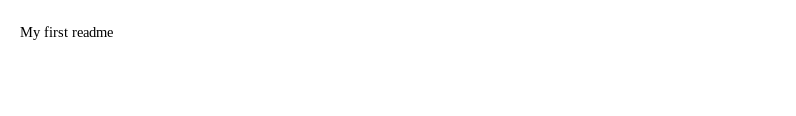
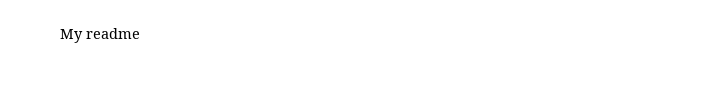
[44,26,68,37] first -> (83, 36) none

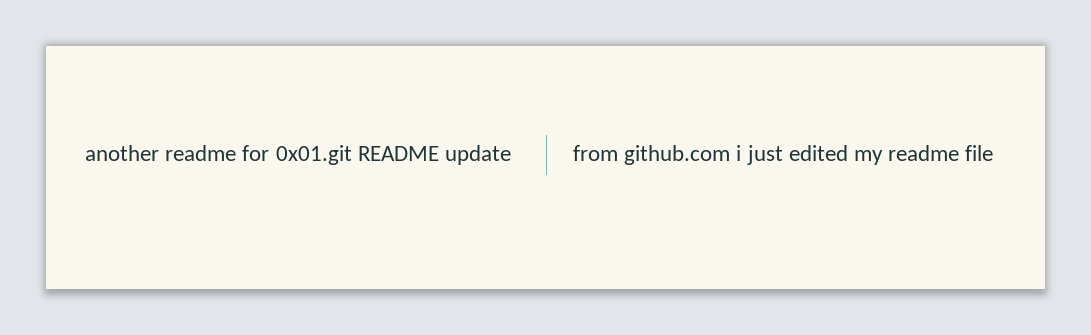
[60,28,140,43] My readme -> [85,145,994,165] another readme for 0x01.git README update from github.com i just edited my readme file

